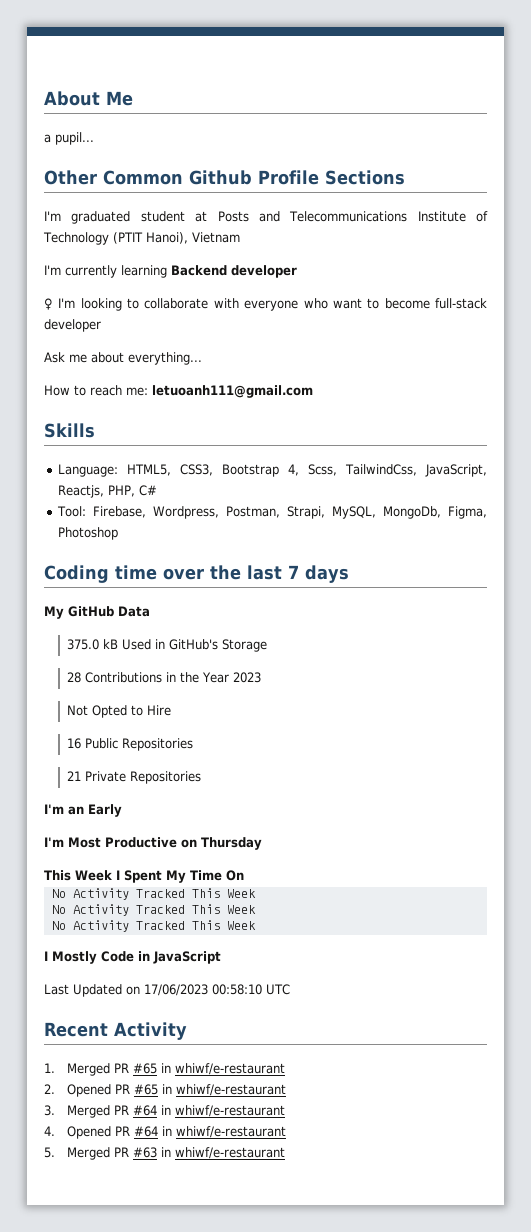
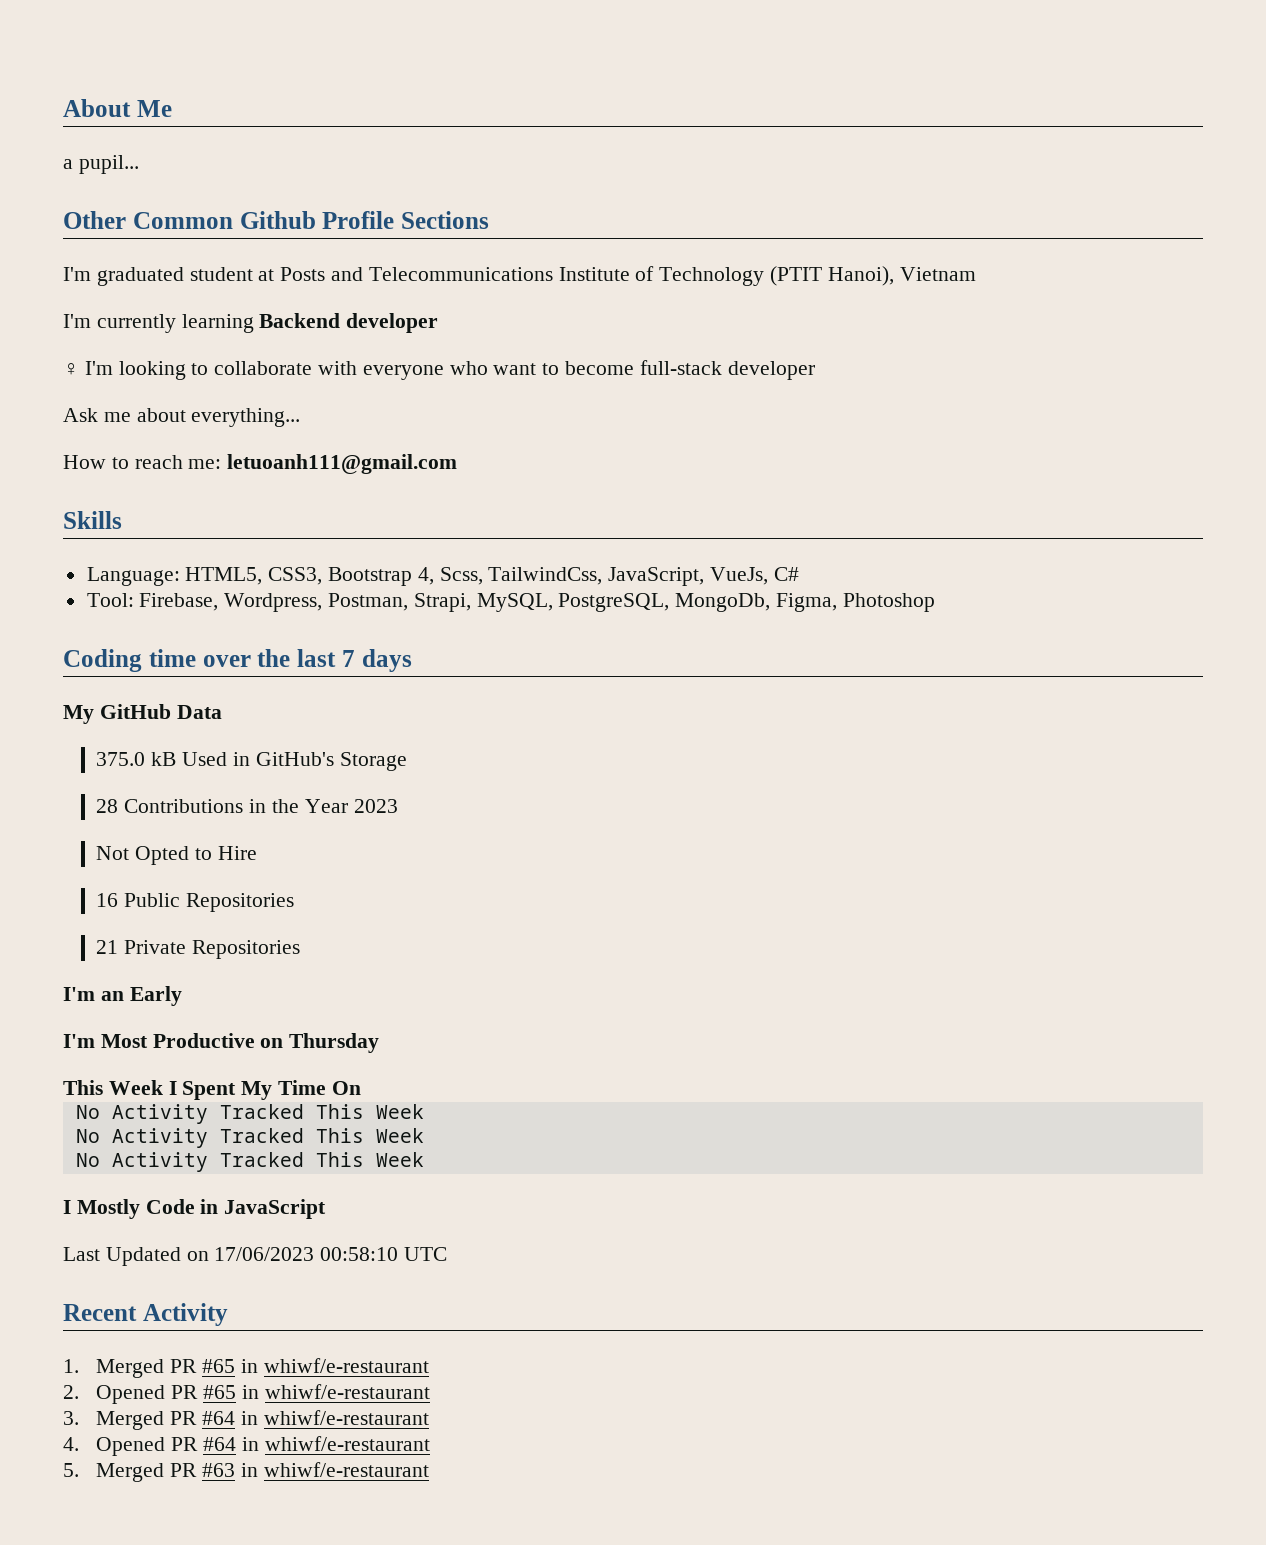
[58,485,136,498] Reactjs, PHP, -> [710,567,769,585] VueJs,
(377, 512) none -> [558,593,670,612] PostgreSQL,

